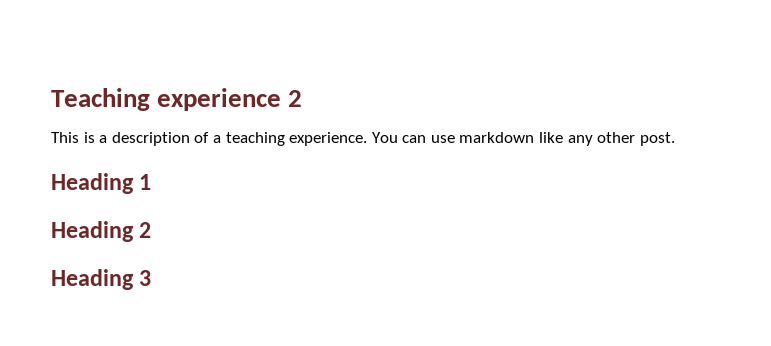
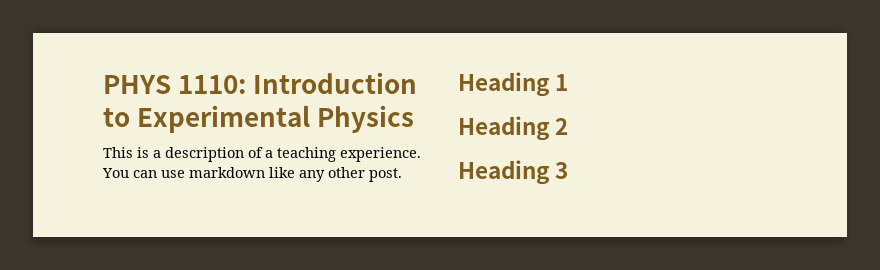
[51,88,303,111] Teaching experience 2 -> [103,72,418,94] [103,105,415,133] PHYS 1110: Introduction to Experimental Physics

